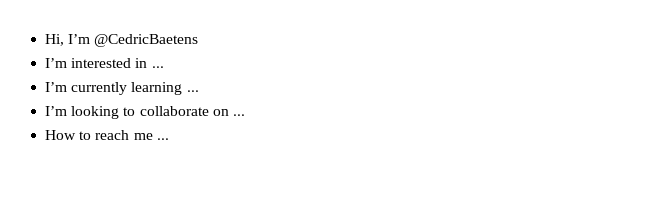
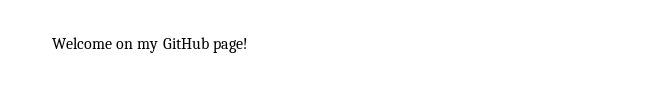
[45,34,199,47] [45,58,164,68] [45,82,199,95] [45,106,245,119] [45,130,169,140] Hi, I’m @CedricBaetens // I’m interested in ... // I’m currently learning ... // I’m looking to collaborate on ... // How to reach me ... -> [52,37,248,53] Welcome on my GitHub page!

